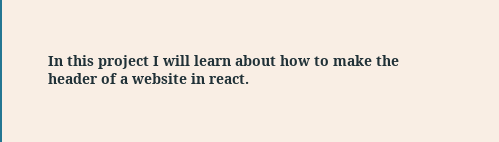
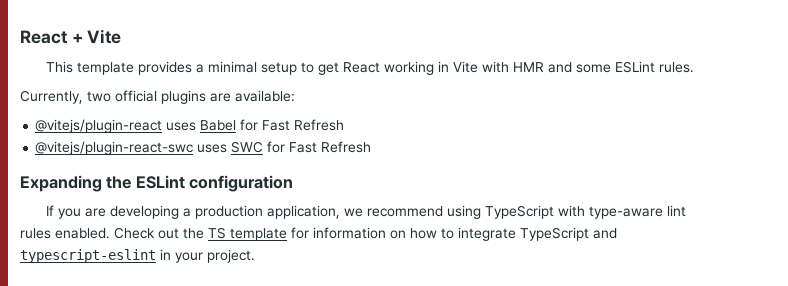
[48,55,399,69] [48,73,249,84] In this project I will learn about how to make the header of a website in react. -> [20,29,122,44] [46,61,695,75] [20,90,295,104] [35,119,345,133] [35,141,372,155] [20,175,294,192] [46,205,687,219] [20,227,617,241] [20,249,255,263] React + Vite // This template provides a minimal setup to get React working in Vite with HMR and some ESLint rules. // Currently, two official plugins are available: // @vitejs/plugin-react uses Babel for Fast Refresh // @vitejs/plugin-react-swc uses SWC for Fast Refresh // Expanding the ESLint configuration // If you are developing a production application, we recommend using TypeScript with type-aware lint rules enabled. Check out the TS template for information on how to integrate TypeScript and typescript-eslint in your project.

